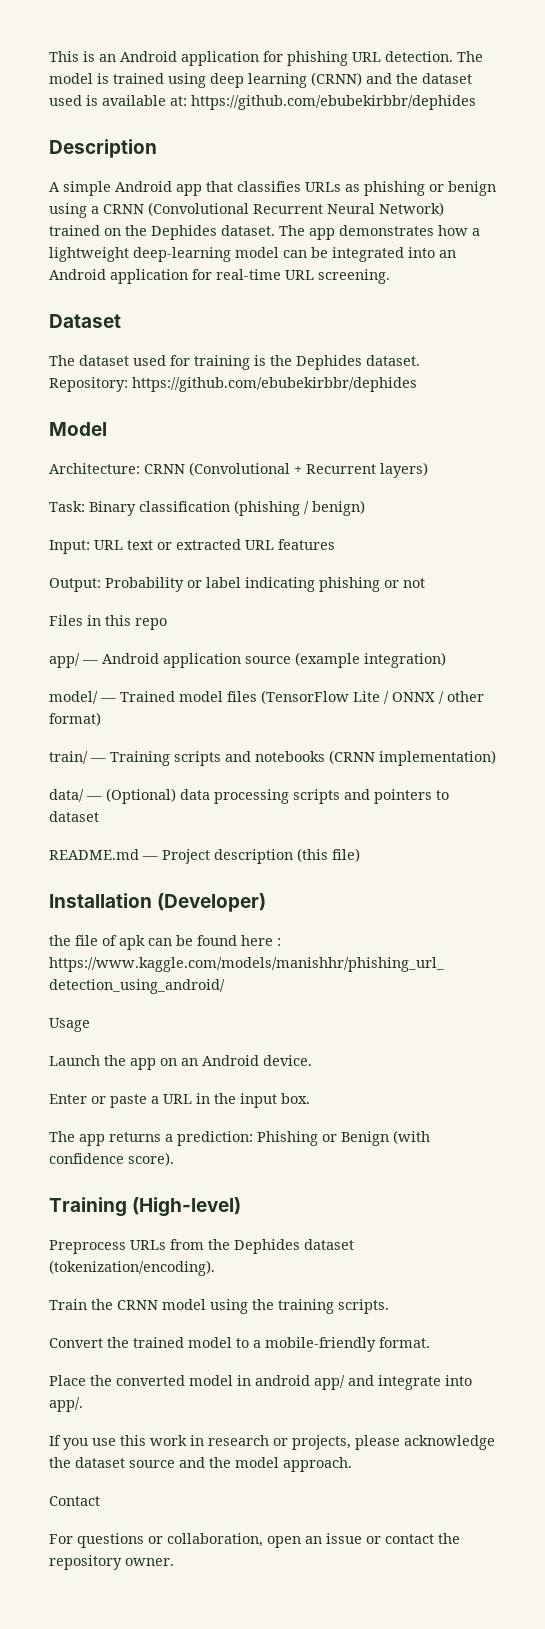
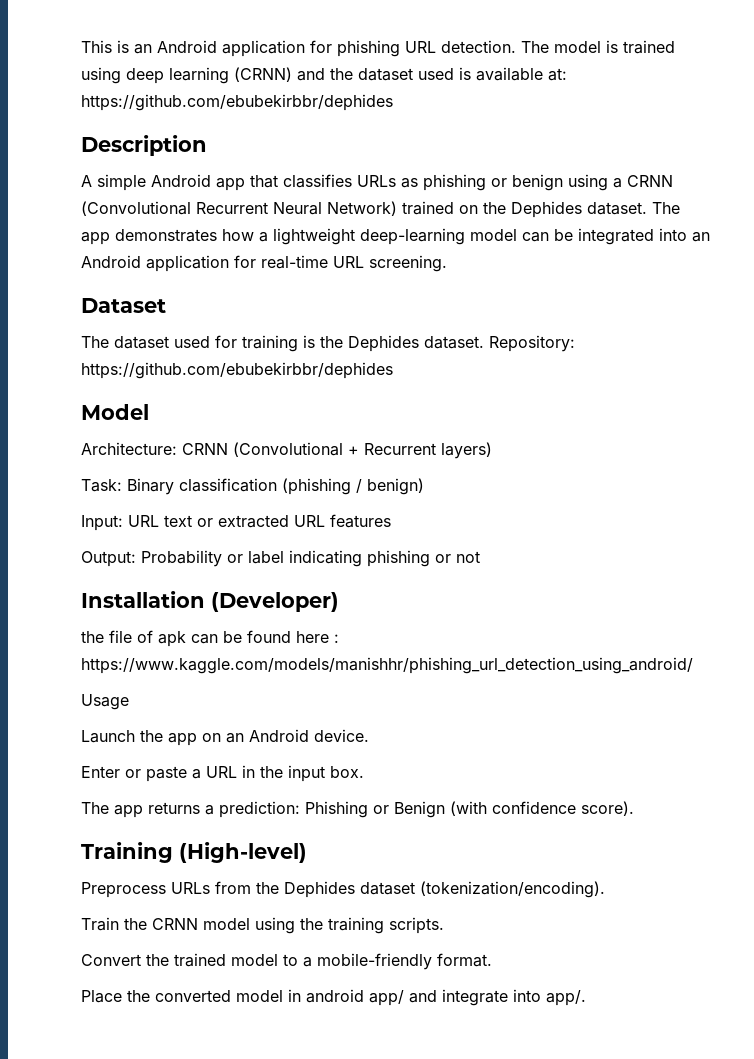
[49,615,167,630] [49,652,446,668] [49,690,484,704] [49,712,101,726] [49,750,496,766] [49,788,449,804] [49,811,99,822] [49,848,360,864] // Files in this repo // app/ — Android application source (example integration) // model/ — Trained model files (TensorFlow Lite / ONNX / other format) // train/ — Training scripts and notebooks (CRNN implementation) // data/ — (Optional) data processing scripts and pointers to dataset // README.md — Project description (this file) -> (480, 557) none
[49,1435,495,1450] [49,1457,352,1472] [49,1496,100,1506] [49,1533,460,1548] [49,1555,174,1570] // If you use this work in research or projects, please acknowledge the dataset source and the model approach. // Contact // For questions or collaboration, open an issue or contact the repository owner. -> (586, 998) none

